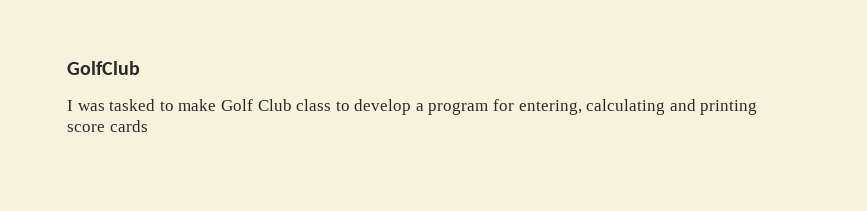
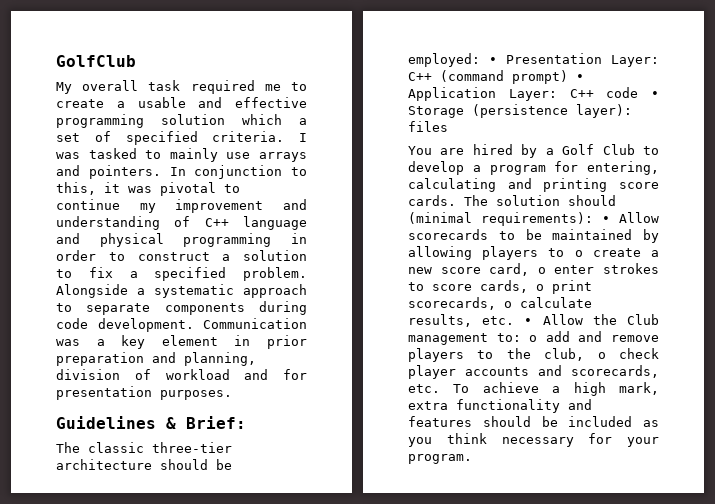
[67,99,217,111] I was tasked to make -> [56,80,307,94] [56,97,307,108] [56,114,307,128] [56,131,307,145] [56,148,307,162] [56,165,307,179] [56,182,240,196] [56,199,307,213] [56,216,307,230] [56,233,307,247] [56,250,307,261] [56,267,307,281] [56,284,307,298] [56,301,307,315] [56,318,307,332] [56,335,307,349] [56,352,256,366] [56,369,307,380] [56,386,232,400] [56,416,246,429] [56,442,232,453] [56,459,232,470] [408,53,659,67] [408,70,584,84] [408,87,659,101] [408,104,632,118] [408,121,448,132] [408,144,554,158] My overall task required me to create a usable and effective programming solution which a set of specified criteria. I was tasked to mainly use arrays and pointers. In conjunction to this, it was pivotal to continue my improvement and understanding of C++ language and physical programming in order to construct a solution to fix a specified problem. Alongside a systematic approach to separate components during code development. Communication was a key element in prior preparation and planning, division of workload and for presentation purposes. // Guidelines & Brief: // The classic three-tier architecture should be employed: • Presentation Layer: C++ (command prompt) • Application Layer: C++ code • Storage (persistence layer): files // You are hired by a
[296,99,332,111] class -> (635, 149) none
[109,120,148,132] cards -> [408,195,616,206] [408,212,659,226] [408,229,659,243] [408,246,659,260] [408,263,659,276] [408,280,592,294] [408,297,592,310] [408,314,659,327] [408,331,659,345] [408,348,659,362] [408,365,659,379] [408,382,659,396] [408,399,592,413] [408,416,659,427] [408,433,659,447] [408,454,472,464] cards. The solution should (minimal requirements): • Allow scorecards to be maintained by allowing players to o create a new score card, o enter strokes to score cards, o print scorecards, o calculate results, etc. • Allow the Club management to: o add and remove players to the club, o check player accounts and scorecards, etc. To achieve a high mark, extra functionality and features should be included as you think necessary for your program.

